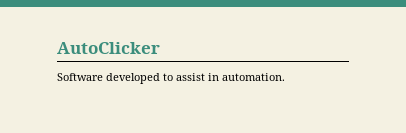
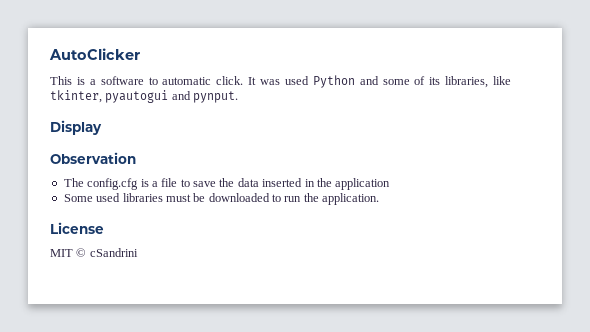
[57,73,285,84] Software developed to assist in automation. -> [50,75,511,88] [50,90,239,103] [50,120,102,135] [50,152,136,164] [63,178,391,190] [63,193,380,205] [50,222,104,234] [50,248,138,257] This is a software to automatic click. It was used Python and some of its libraries, like tkinter, pyautogui and pynput. // Display // Observation // The config.cfg is a file to save the data inserted in the application // Some used libraries must be downloaded to run the application. // License // MIT © cSandrini

